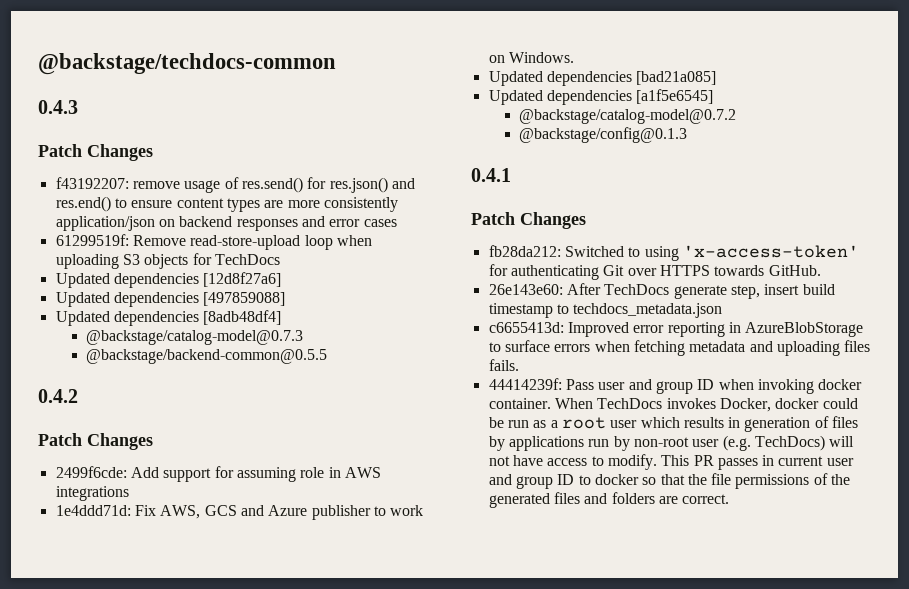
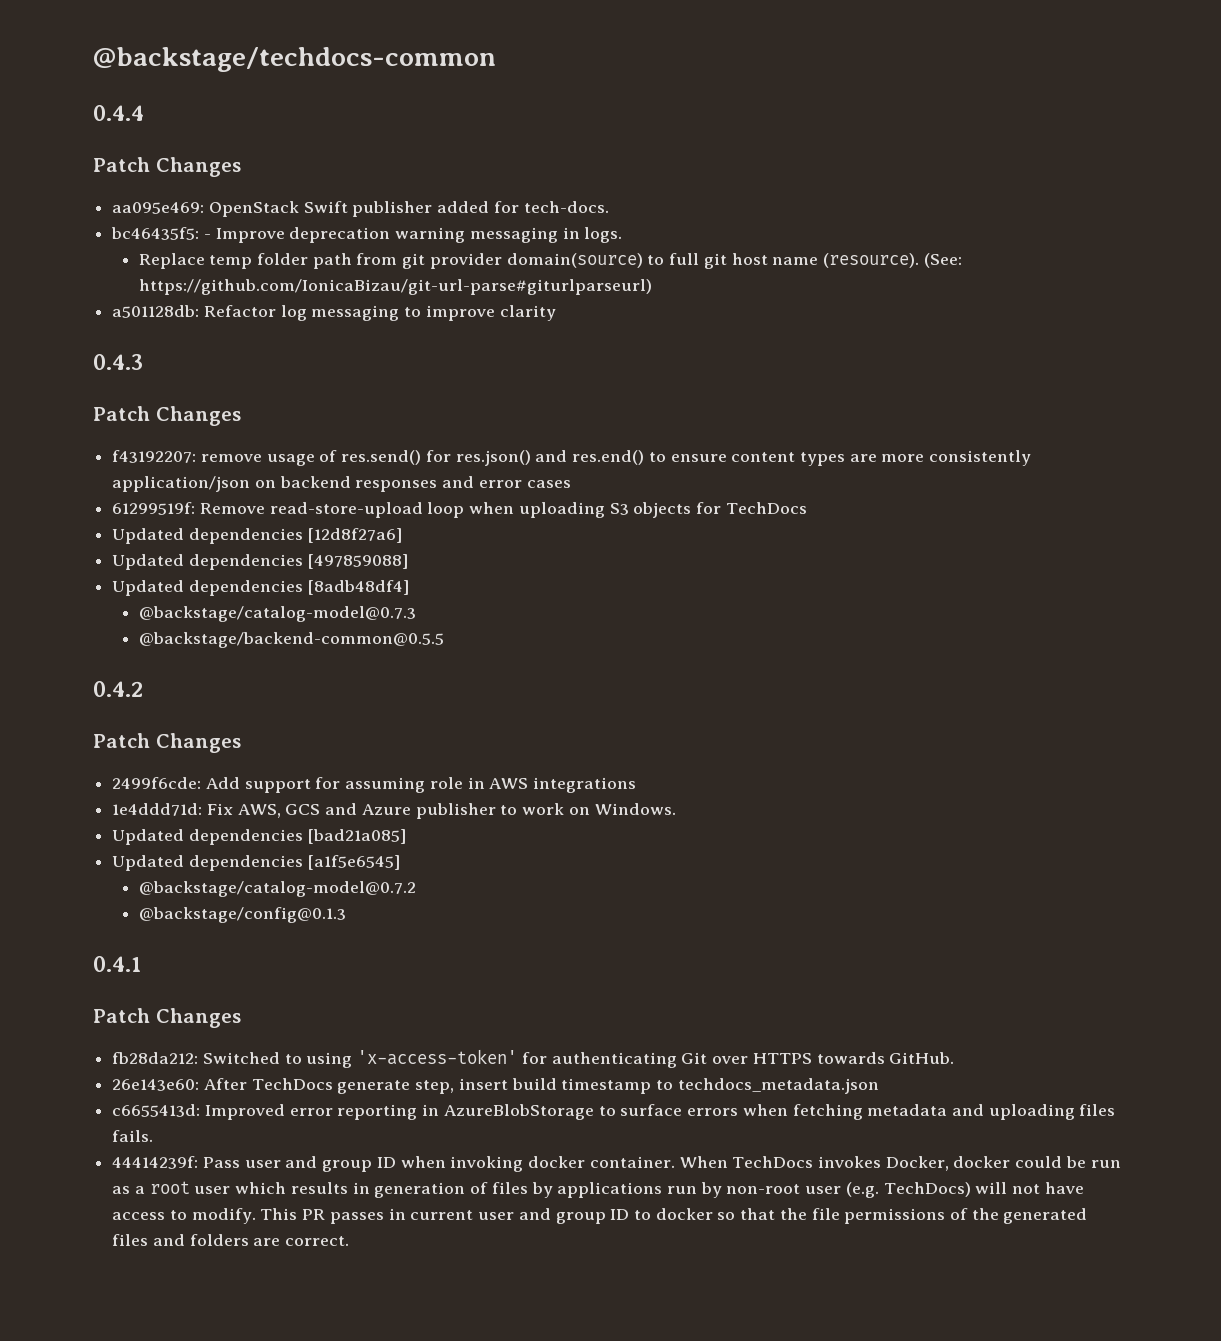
(336, 64) none -> [93,105,144,121] [93,157,241,177] [112,201,609,217] [111,227,623,243] [138,253,962,269] [138,279,652,295] [112,305,556,321] // 0.4.4 // Patch Changes // aa095e469: OpenStack Swift publisher added for tech-docs. // bc46435f5: - Improve deprecation warning messaging in logs. // Replace temp folder path from git provider domain(source) to full git host name (resource). (See: https://github.com/IonicaBizau/git-url-parse#giturlparseurl) // a501128db: Refactor log messaging to improve clarity

